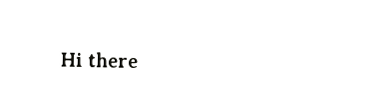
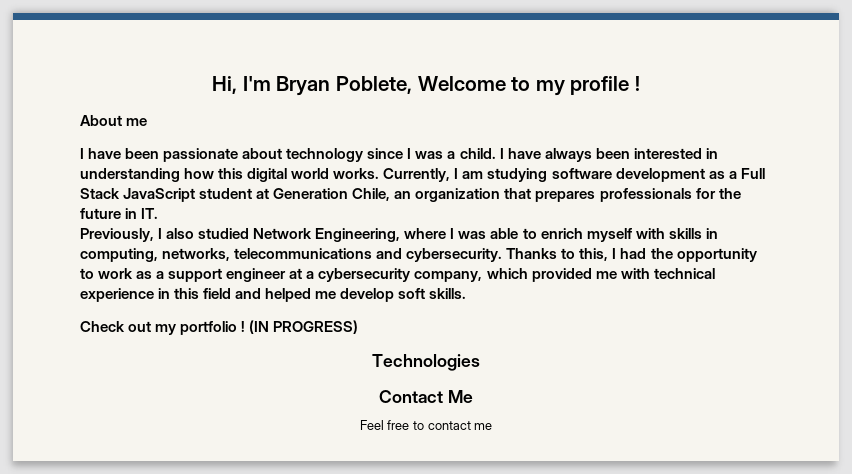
[60,52,139,69] Hi there -> [212,76,640,96] [80,115,148,126] [80,148,718,162] [80,168,765,182] [80,188,741,202] [80,208,159,219] [80,228,718,242] [80,248,757,262] [80,268,715,282] [80,288,467,302] [80,320,359,335] [372,354,480,371] [379,390,473,403] [359,420,493,430] Hi, I'm Bryan Poblete, Welcome to my profile ! // About me // I have been passionate about technology since I was a child. I have always been interested in understanding how this digital world works. Currently, I am studying software development as a Full Stack JavaScript student at Generation Chile, an organization that prepares professionals for the future in IT. // Previously, I also studied Network Engineering, where I was able to enrich myself with skills in computing, networks, telecommunications and cybersecurity. Thanks to this, I had the opportunity to work as a support engineer at a cybersecurity company, which provided me with technical experience in this field and helped me develop soft skills. // Check out my portfolio ! (IN PROGRESS) // Technologies // Contact Me // Feel free to contact me

